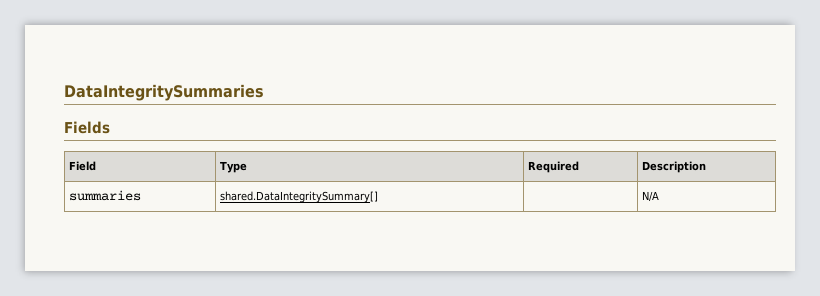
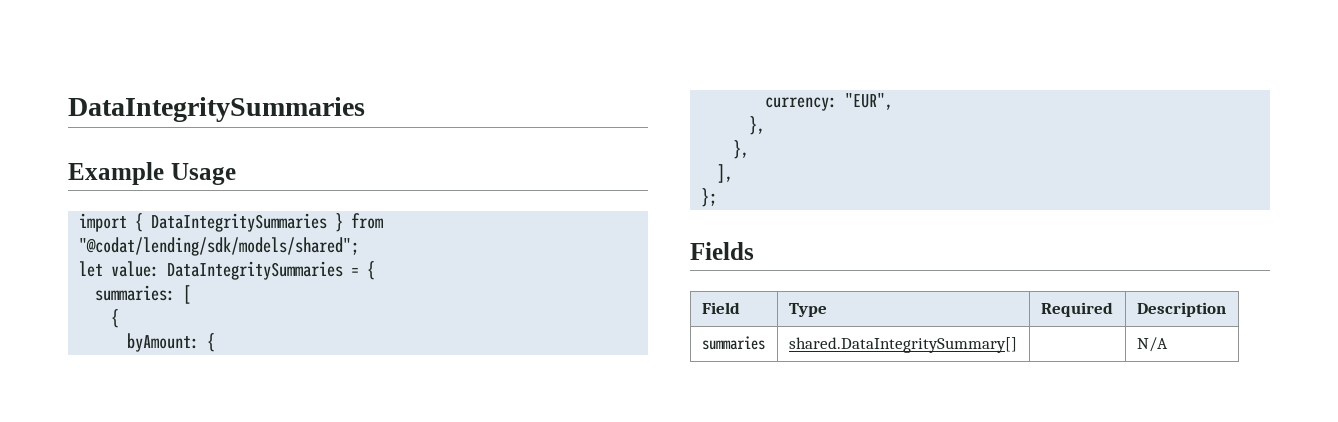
[64,84,264,101] DataIntegritySummaries -> [68,97,365,122] [68,162,236,185] [79,213,384,232] [79,237,360,256] [79,261,376,280] [95,285,192,304] [111,309,120,328] [127,333,216,352] [765,93,894,111] [749,116,766,135] [733,140,750,159] [717,164,734,183] [701,188,718,207] DataIntegritySummaries // Example Usage // import { DataIntegritySummaries } from "@codat/lending/sdk/models/shared"; // let value: DataIntegritySummaries = { // summaries: [ // { // byAmount: { // currency: "EUR", // }, // }, // ], // };

